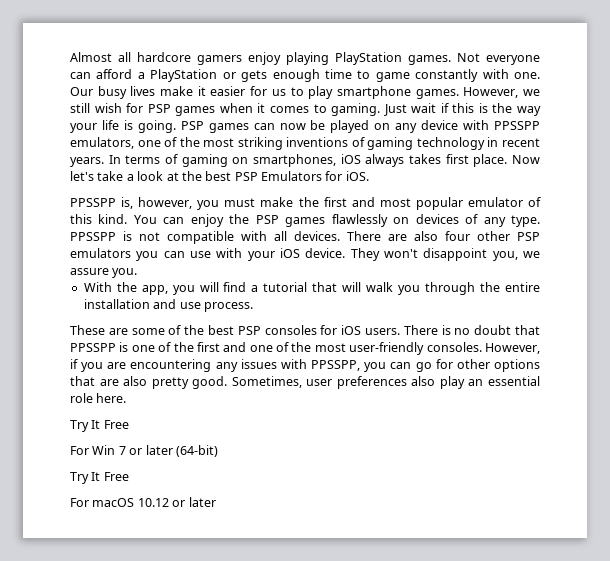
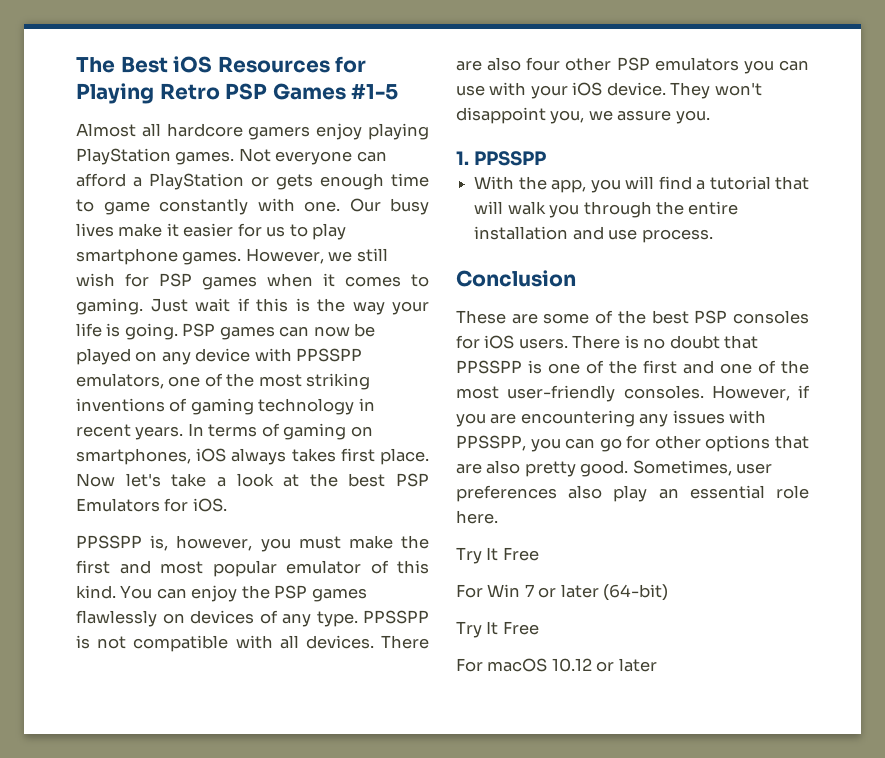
(70, 57) none -> [76,56,367,73] [76,83,399,104] The Best iOS Resources for Playing Retro PSP Games #1-5 //
(138, 273) none -> [456,151,546,166] // 1. PPSSPP
(253, 307) none -> [456,270,576,287] // Conclusion

